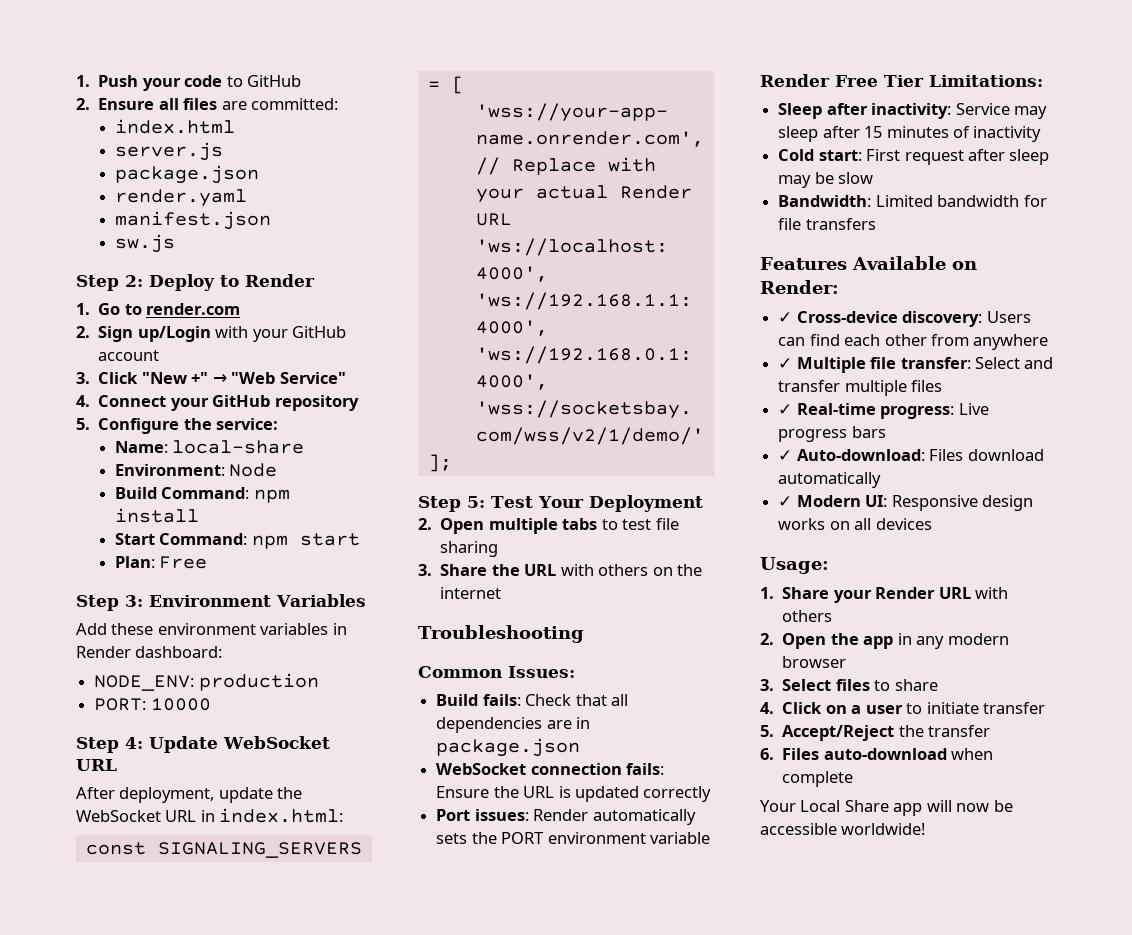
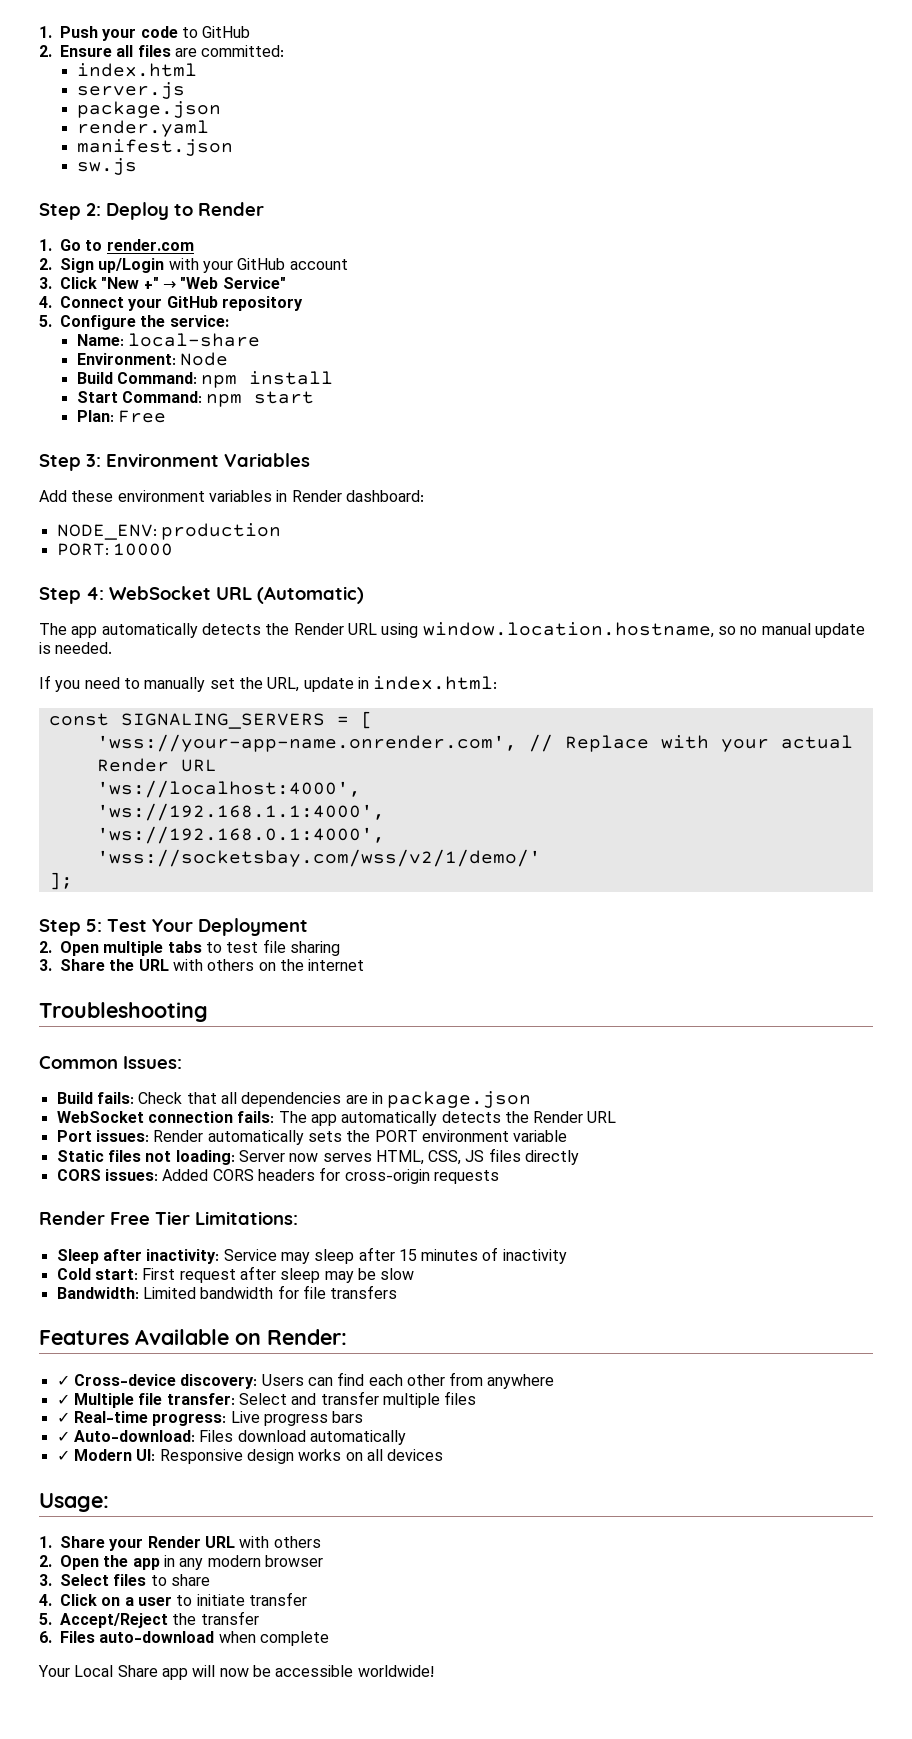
[149,736,330,753] [76,759,117,771] [76,787,303,803] [76,810,197,822] Update WebSocket URL // After deployment, update the WebSocket URL -> [109,586,364,604] [39,622,865,638] [39,642,113,654] [39,675,354,692] WebSocket URL (Automatic) // The app automatically detects the Render URL using window.location.hostname, so no manual update is needed. // If you need to manually set the URL, update
[436,786,712,802] Ensure the URL is updated correctly -> [278,1111,617,1126] The app automatically detects the Render URL
(710, 838) none -> [56,1148,580,1165] [56,1167,499,1184] // Static files not loading: Server now serves HTML, CSS, JS files directly // CORS issues: Added CORS headers for cross-origin requests

